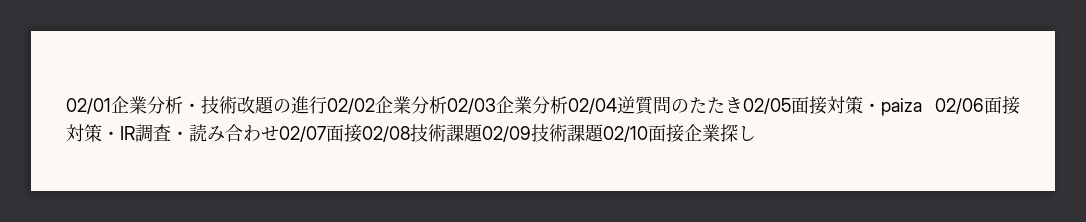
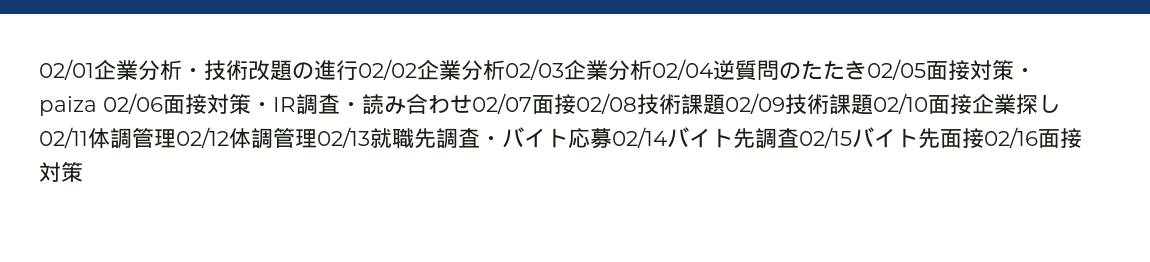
(756, 133) none -> [39,127,1082,149] [39,162,83,182] 02/11体調管理02/12体調管理02/13就職先調査・バイト応募02/14バイト先調査02/15バイト先面接02/16面接対策

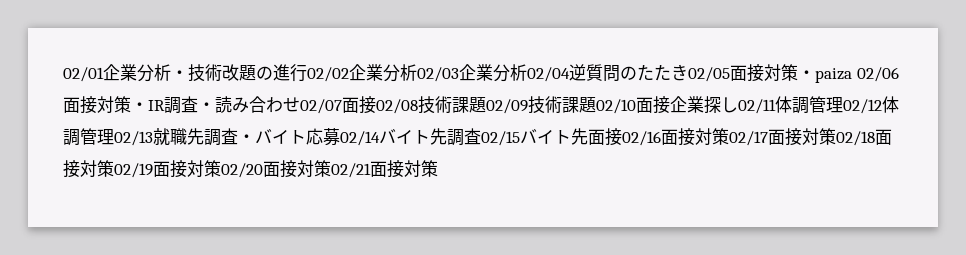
(83, 172) none -> [729,128,892,146] [63,160,438,178] 02/17面接対策02/18面接対策02/19面接対策02/20面接対策02/21面接対策

